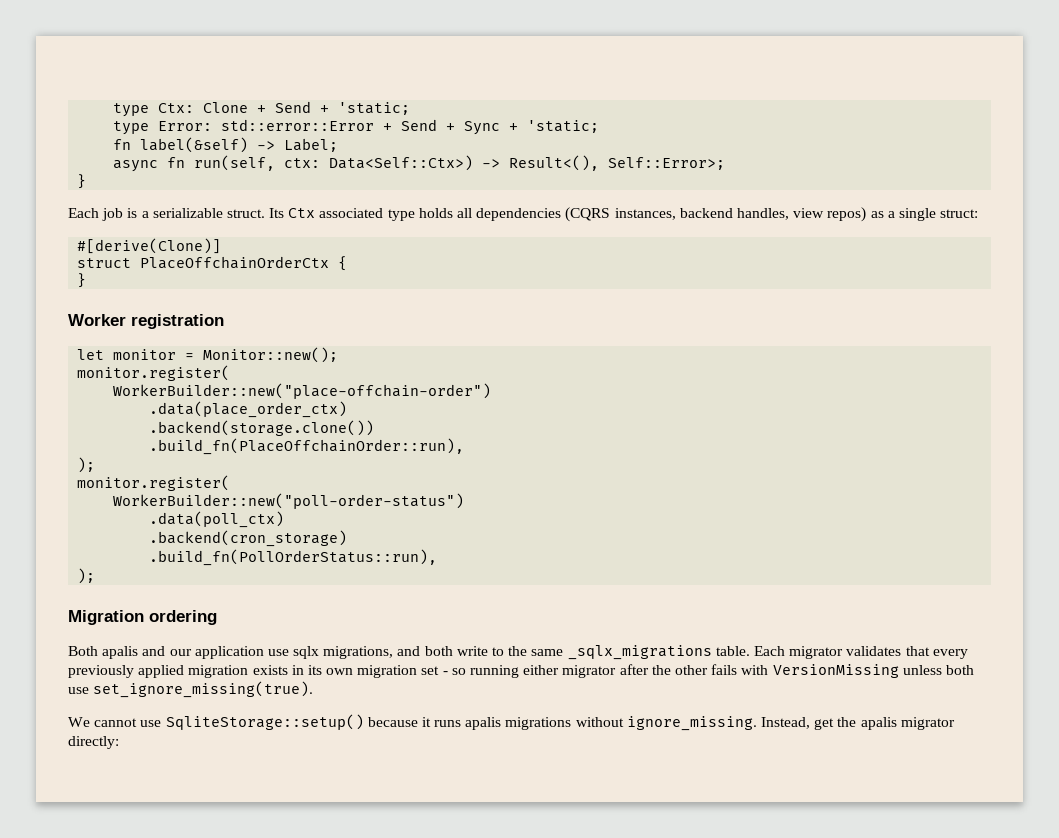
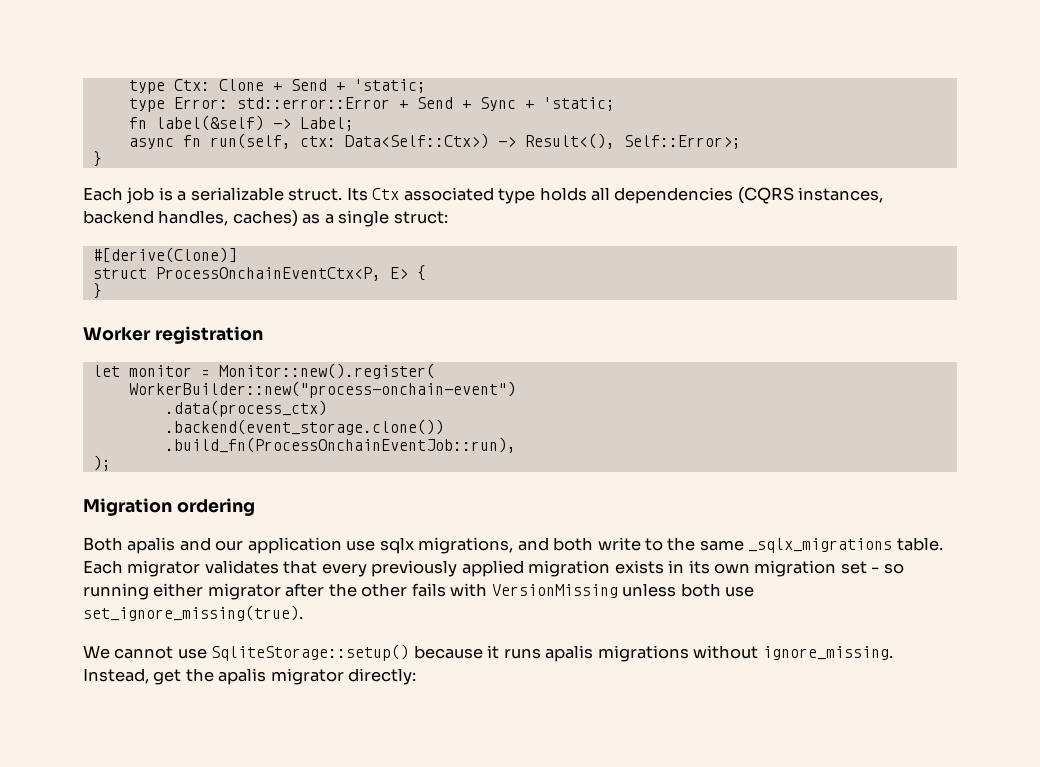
[793,207,867,222] view repos) -> [232,210,298,227] caches)
[140,256,330,269] PlaceOffchainOrderCtx -> [155,267,408,281] ProcessOnchainEventCtx<P, E>
[203,347,339,363] [77,365,231,381] [113,383,492,399] [149,401,348,418] [149,420,375,436] [149,438,465,455] [77,457,96,473] [77,475,231,491] [113,493,465,509] [149,511,285,528] [149,530,348,547] [149,549,438,566] Monitor::new(); // monitor.register( // WorkerBuilder::new("place-offchain-order") // .data(place_order_ctx) // .backend(storage.clone()) // .build_fn(PlaceOffchainOrder::run), // ); // monitor.register( // WorkerBuilder::new("poll-order-status") // .data(poll_ctx) // .backend(cron_storage) // .build_fn(PollOrderStatus::run), -> [218,363,435,379] [128,381,516,398] [164,400,327,417] [164,419,444,435] [164,437,516,453] Monitor::new().register( // WorkerBuilder::new("process-onchain-event") // .data(process_ctx) // .backend(event_storage.clone()) // .build_fn(ProcessOnchainEventJob::run),

